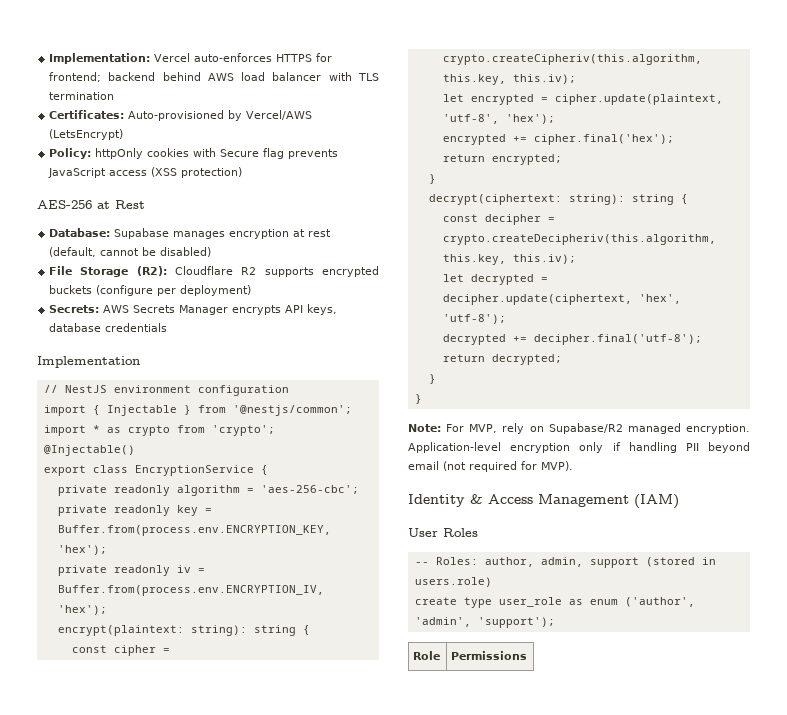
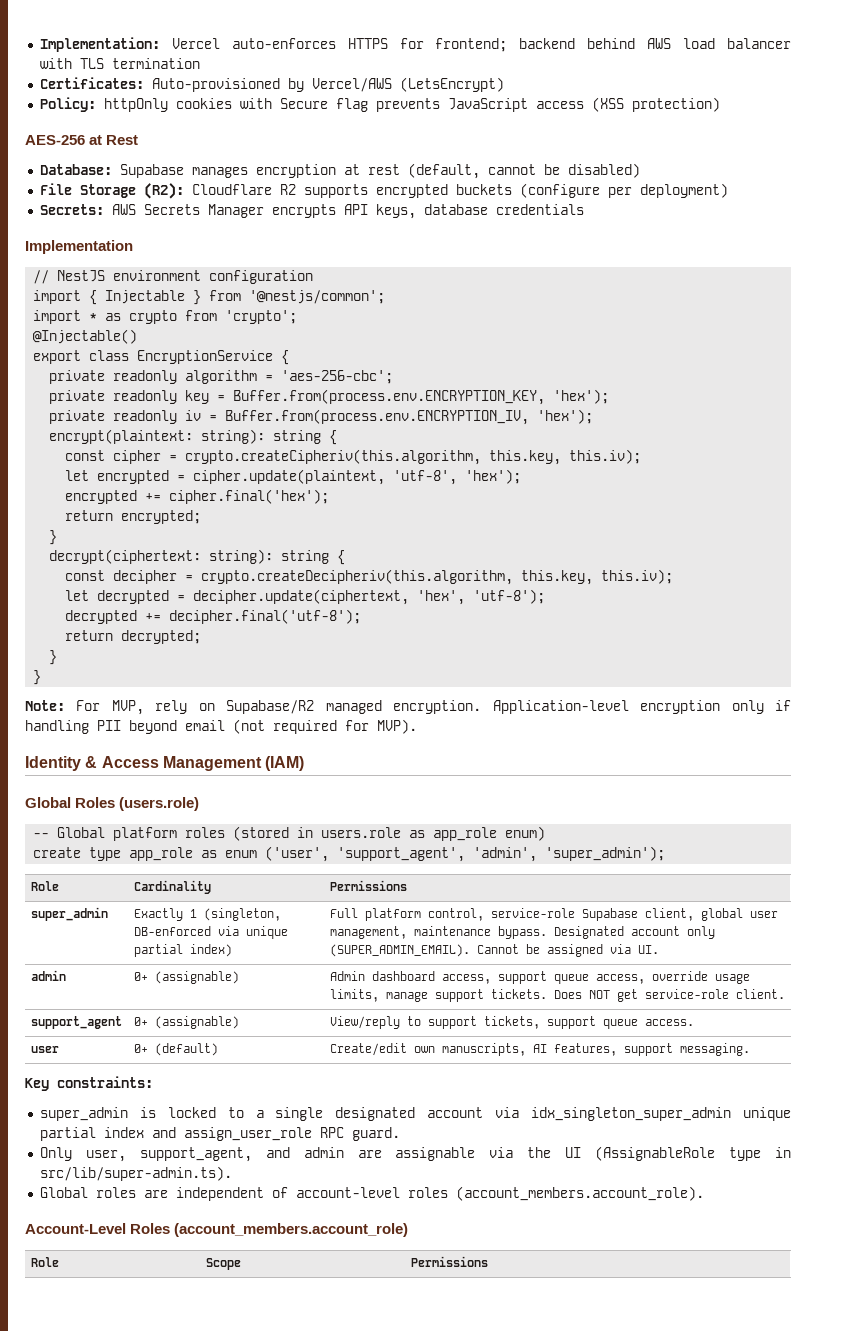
[408,528,478,537] User Roles -> [25,797,200,811] Global Roles (users.role)
[435,557,716,568] [414,577,492,587] Roles: author, admin, support (stored in users.role) -> [57,826,546,841] Global platform roles (stored in users.role as app_role enum)
[498,597,562,607] user_role -> [129,847,194,861] app_role
[624,597,695,607] [414,617,555,628] [413,651,441,660] [451,651,528,660] ('author', 'admin', 'support'); // Role | Permissions -> [265,846,666,862] [30,881,59,891] [133,880,211,894] [329,880,407,891] [30,907,108,921] [133,908,281,921] [133,926,288,939] [133,944,232,957] [329,908,778,921] [329,926,715,939] [329,944,659,957] [30,970,66,981] [133,971,239,984] [329,971,750,984] [329,989,785,1002] [30,1016,122,1029] [133,1016,239,1029] [329,1016,694,1029] [30,1046,59,1053] [133,1043,218,1056] [329,1043,750,1056] [25,1076,153,1091] [39,1107,791,1121] [39,1127,400,1141] [39,1146,791,1162] [39,1166,232,1181] [39,1186,704,1201] [25,1223,409,1237] [30,1257,59,1267] [205,1258,241,1270] [410,1256,488,1267] ('user', 'support_agent', 'admin', 'super_admin'); // Role | Cardinality | Permissions // super_admin | Exactly 1 (singleton, DB-enforced via unique partial index) | Full platform control, service-role Supabase client, global user management, maintenance bypass. Designated account only (SUPER_ADMIN_EMAIL). Cannot be assigned via UI. // admin | 0+ (assignable) | Admin dashboard access, support queue access, override usage limits, manage support tickets. Does NOT get service-role client. // support_agent | 0+ (assignable) | View/reply to support tickets, support queue access. // user | 0+ (default) | Create/edit own manuscripts, AI features, support messaging. // Key constraints: // super_admin is locked to a single designated account via idx_singleton_super_admin unique partial index and assign_user_role RPC guard. // Only user, support_agent, and admin are assignable via the UI (AssignableRole type in src/lib/super-admin.ts). // Global roles are independent of account-level roles (account_members.account_role). // Account-Level Roles (account_members.account_role) // Role | Scope | Permissions

